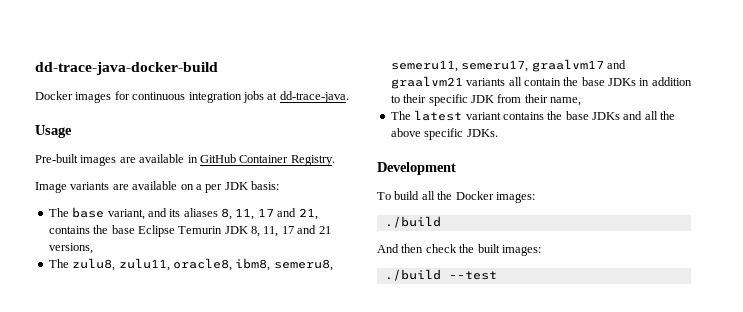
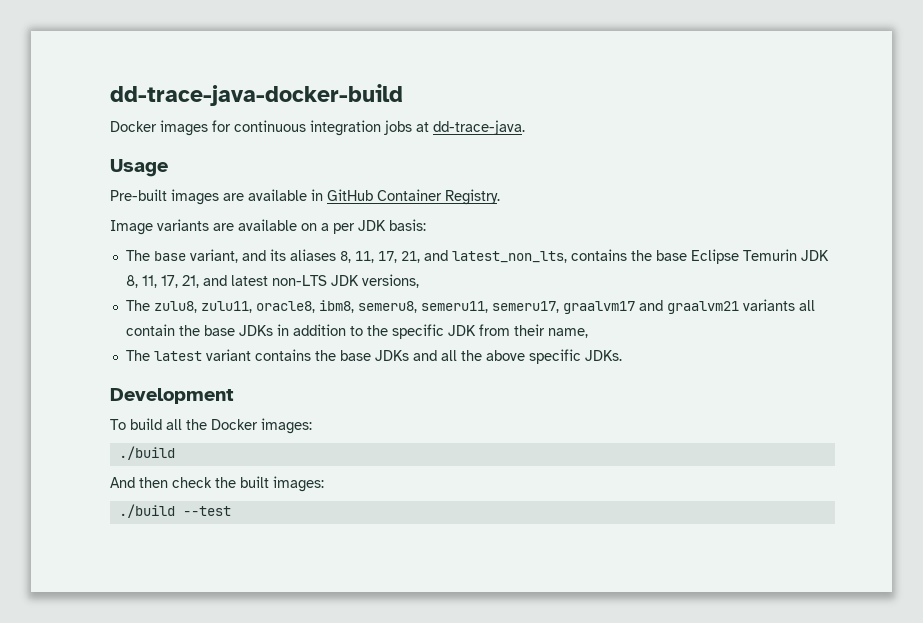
[257,208,318,220] 17 and 21, -> [377,250,567,263] 17, 21, and latest_non_lts,
[281,225,331,234] 17 and 21 -> [160,275,359,288] 17, 21, and latest non-LTS JDK
[403,94,427,103] their -> [366,325,388,336] the

